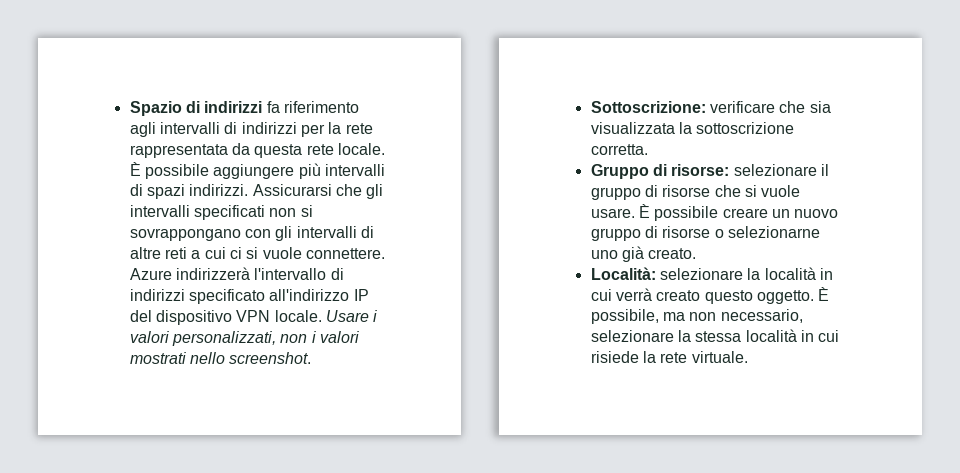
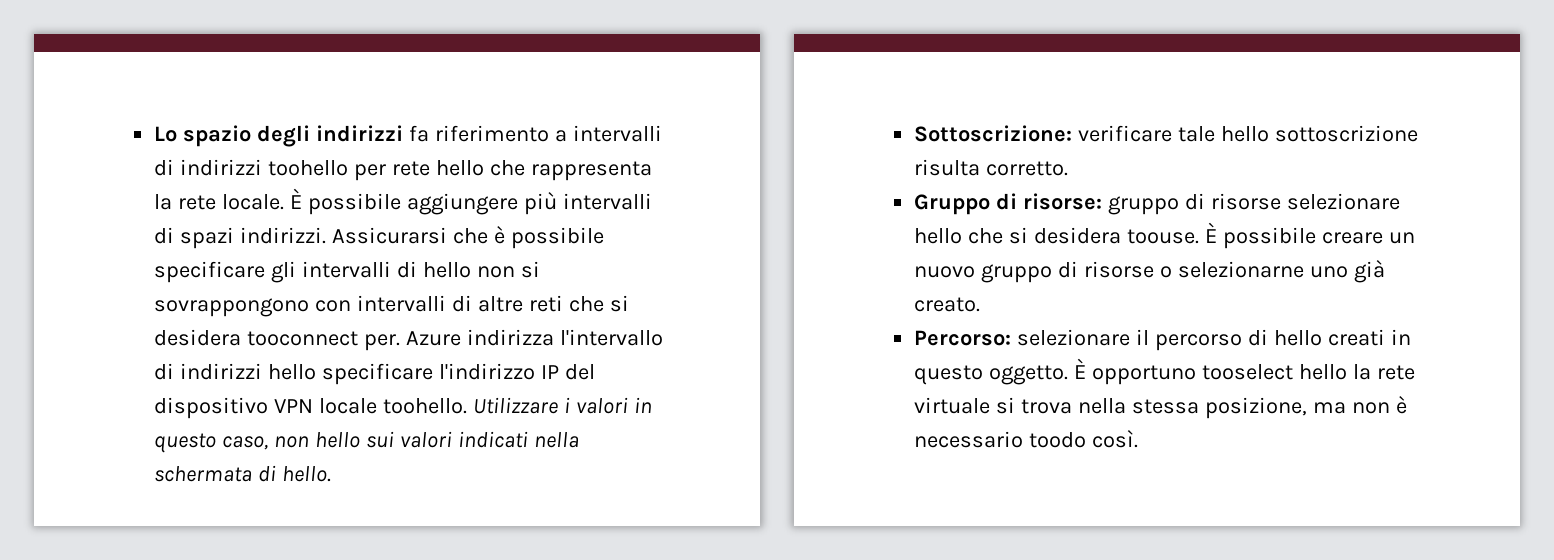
[129,101,200,116] Spazio di -> [154,125,311,147] Lo spazio degli
[129,122,156,137] agli -> [554,130,567,142] a
[300,122,373,137] [129,143,303,158] per la rete rappresentata da questa -> [268,160,652,181] [154,194,173,210] toohello per rete hello che rappresenta la
[366,184,384,199] [129,205,313,220] [129,226,374,241] [129,247,385,259] [129,267,344,280] [129,289,369,304] [129,310,378,325] [129,331,359,346] [129,352,312,364] [590,101,831,113] [590,122,795,134] [590,144,648,155] gli intervalli specificati non si sovrappongano con gli intervalli di altre reti a cui ci si vuole connettere. Azure indirizzerà l'intervallo di indirizzi specificato all'indirizzo IP del dispositivo VPN locale. Usare i valori personalizzati, non i valori mostrati nello screenshot. // Sottoscrizione: verificare che sia visualizzata la sottoscrizione corretta. -> [493,226,604,249] [154,261,540,283] [154,295,629,317] [154,329,663,351] [154,363,595,385] [154,397,652,419] [154,431,579,453] [154,465,332,482] [914,125,1418,142] [914,159,1069,176] è possibile specificare gli intervalli di hello non si sovrappongono con intervalli di altre reti che si desidera tooconnect per. Azure indirizza l'intervallo di indirizzi hello specificare l'indirizzo IP del dispositivo VPN locale toohello. Utilizzare i valori in questo caso, non hello sui valori indicati nella schermata di hello. // Sottoscrizione: verificare tale hello sottoscrizione risulta corretto.
[733,164,829,176] [590,185,801,200] [590,208,635,218] selezionare il gruppo di risorse che si vuole usare. -> [1108,193,1400,215] [914,227,1199,244] gruppo di risorse selezionare hello che si desidera toouse.
[590,267,833,280] [590,287,830,304] [590,309,803,324] [590,329,840,342] [590,351,748,363] Località: selezionare la località in cui verrà creato questo oggetto. È possibile, ma non necessario, selezionare la stessa località in cui risiede la rete virtuale. -> [914,329,1411,351] [914,358,1415,385] [914,396,1407,419] [914,430,1139,448] Percorso: selezionare il percorso di hello creati in questo oggetto. È opportuno tooselect hello la rete virtuale si trova nella stessa posizione, ma non è necessario toodo così.

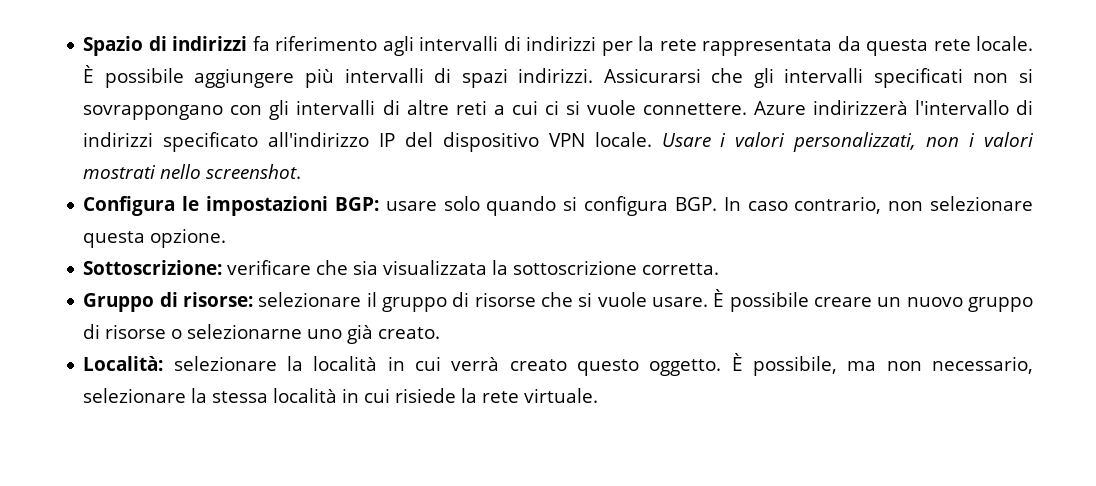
[154,125,311,147] Lo spazio degli -> [83,36,167,56] Spazio di
[554,130,567,142] a -> [382,36,414,56] agli
[268,160,652,181] [154,194,173,210] toohello per rete hello che rappresenta la -> [601,36,929,56] per la rete rappresentata da questa
[493,226,604,249] [154,261,540,283] [154,295,629,317] [154,329,663,351] [154,363,595,385] [154,397,652,419] [154,431,579,453] [154,465,332,482] [914,125,1418,142] [914,159,1069,176] è possibile specificare gli intervalli di hello non si sovrappongono con intervalli di altre reti che si desidera tooconnect per. Azure indirizza l'intervallo di indirizzi hello specificare l'indirizzo IP del dispositivo VPN locale toohello. Utilizzare i valori in questo caso, non hello sui valori indicati nella schermata di hello. // Sottoscrizione: verificare tale hello sottoscrizione risulta corretto. -> [753,68,1033,88] [83,100,1033,120] [83,132,1035,152] [83,164,302,179] [83,196,1034,216] [83,228,227,248] [83,260,720,275] gli intervalli specificati non si sovrappongano con gli intervalli di altre reti a cui ci si vuole connettere. Azure indirizzerà l'intervallo di indirizzi specificato all'indirizzo IP del dispositivo VPN locale. Usare i valori personalizzati, non i valori mostrati nello screenshot. // Configura le impostazioni BGP: usare solo quando si configura BGP. In caso contrario, non selezionare questa opzione. // Sottoscrizione: verificare che sia visualizzata la sottoscrizione corretta.
[1108,193,1400,215] [914,227,1199,244] gruppo di risorse selezionare hello che si desidera toouse. -> [258,292,709,312] selezionare il gruppo di risorse che si vuole usare.
[914,329,1411,351] [914,358,1415,385] [914,396,1407,419] [914,430,1139,448] Percorso: selezionare il percorso di hello creati in questo oggetto. È opportuno tooselect hello la rete virtuale si trova nella stessa posizione, ma non è necessario toodo così. -> [83,353,1033,376] [83,388,599,403] Località: selezionare la località in cui verrà creato questo oggetto. È possibile, ma non necessario, selezionare la stessa località in cui risiede la rete virtuale.

